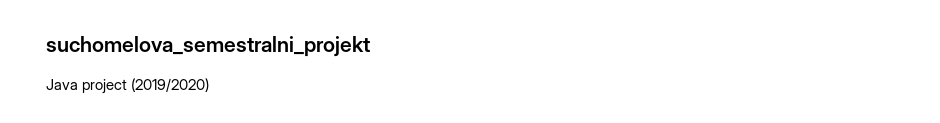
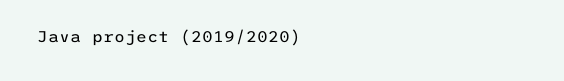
[46,36,370,57] suchomelova_semestralni_projekt // -> (37, 37) none

